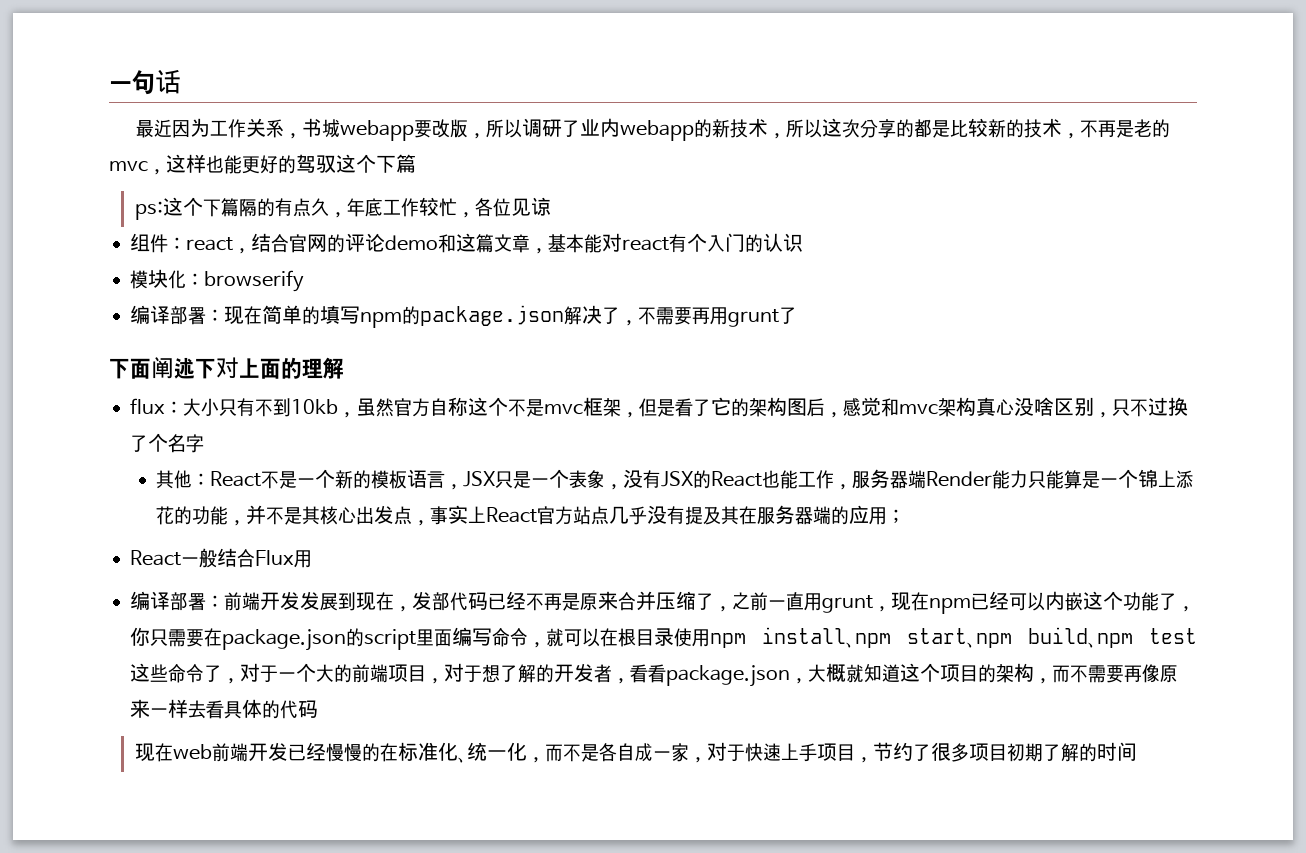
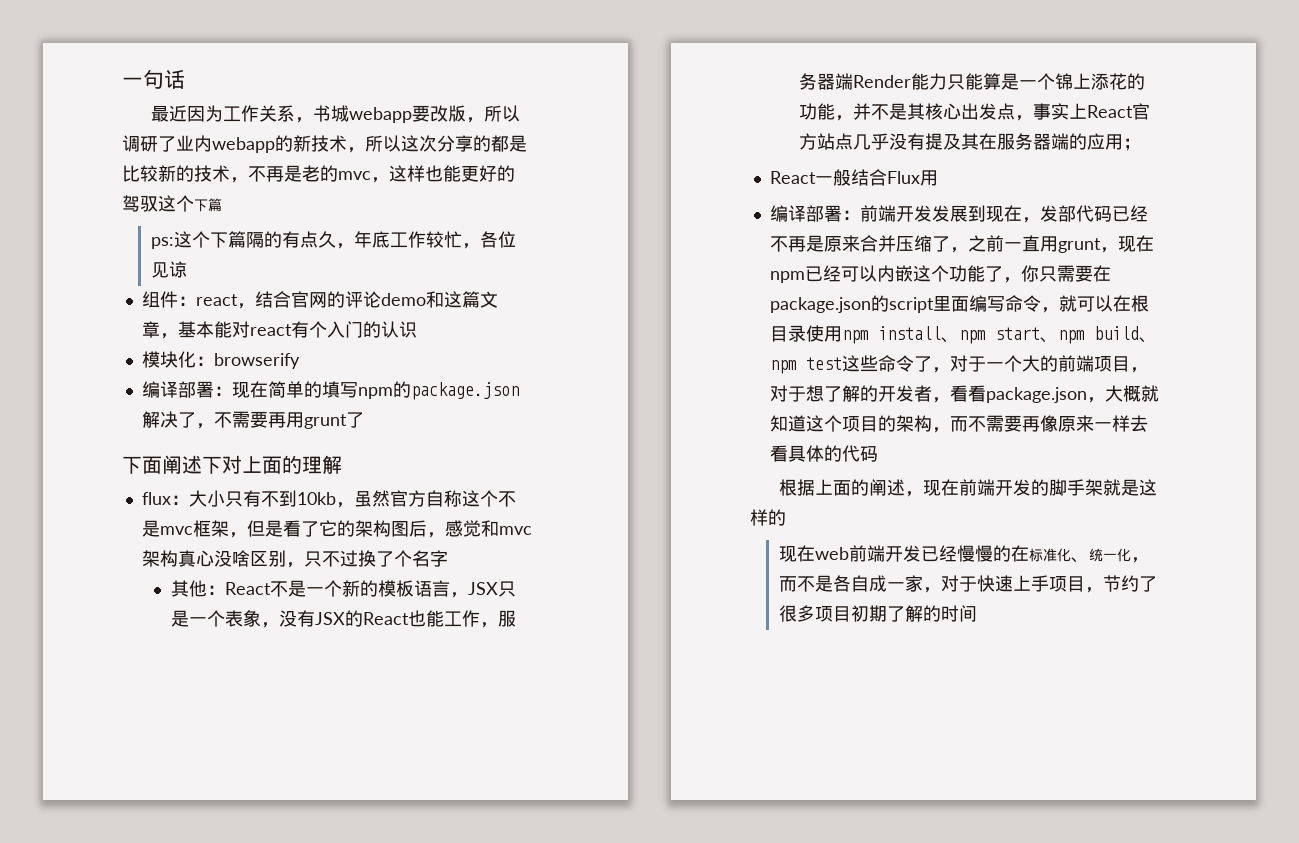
(319, 709) none -> [778,479,1157,497] [750,509,786,526] // 根据上面的阐述，现在前端开发的脚手架就是这样的

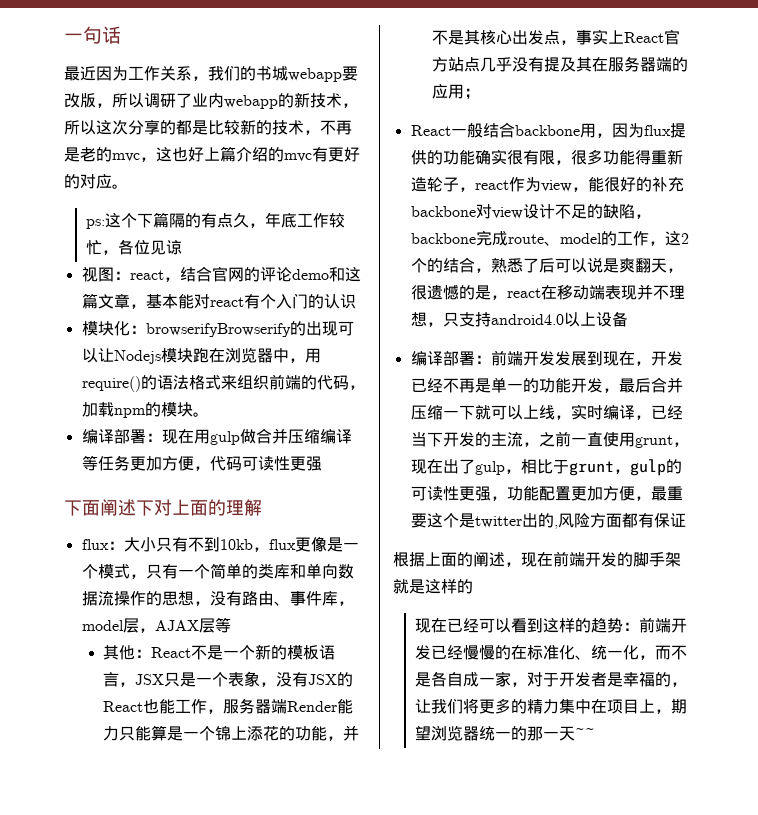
(313, 120) none -> [208,66,256,81] 我们的
[407,165,515,182] [122,195,222,212] 样也能更好的驾驭这个下篇 -> [172,146,360,162] [64,174,128,189] 也好上篇介绍的mvc有更好的对应。
[141,291,178,308] 组件 -> [81,266,114,282] 视图
[213,353,300,369] [141,381,519,400] [141,411,364,429] browserify // 编译部署：现在简单的填写npm的package.json解决了，不需要再用grunt了 -> [145,321,354,337] [81,347,321,364] [81,374,365,392] [81,402,209,418] [81,428,352,445] [81,455,322,471] browserifyBrowserify的出现可以让Nodejs模块跑在浏览器中，用require()的语法格式来组织前端的代码，加载npm的模块。 // 编译部署：现在用gulp做合并压缩编译等任务更加方便，代码可读性更强
[353,490,516,507] [141,520,532,538] [141,550,448,568] 虽然官方自称这个不是mvc框架，但是看了它的架构图后，感觉和mvc架构真心没啥区别，只不过换了个名字 -> [268,537,359,552] [81,563,354,579] [81,591,354,606] [81,617,231,633] flux更像是一个模式，只有一个简单的类库和单向数据流操作的思想，没有路由、事件库，model层，AJAX层等
[886,170,938,186] Flux用 -> [514,123,686,138] [410,149,683,165] [410,177,684,192] [410,204,651,219] [410,230,689,246] [410,257,683,273] [410,284,685,300] [410,311,628,327] backbone用，因为flux提供的功能确实很有限，很多功能得重新造轮子，react作为view，能很好的补充backbone对view设计不足的缺陷，backbone完成route、model的工作，这2个的结合，熟悉了后可以说是爽翻天，很遗憾的是，react在移动端表现并不理想，只支持android4.0以上设备
[1039,205,1112,222] 发部代码 -> [650,351,683,366] 开发
[823,235,950,252] 原来合并压缩了 -> [490,377,683,393] [410,404,683,420] [410,432,523,447] 单一的功能开发，最后合并压缩一下就可以上线，实时编译，已经当下开发的主流
(1040, 243) none -> [602,432,619,447] 使
[769,265,1111,283] [769,295,1149,313] [769,325,1157,344] [769,355,1148,374] [769,385,1159,403] [769,415,1148,433] [769,445,878,462] npm已经可以内嵌这个功能了，你只需要在package.json的script里面编写命令，就可以在根目录使用npm install、npm start、npm build、npm test这些命令了，对于一个大的前端项目，对于想了解的开发者，看看package.json，大概就知道这个项目的架构，而不需要再像原来一样去看具体的代码 -> [442,459,682,476] [410,486,683,501] [410,513,686,529] 出了gulp，相比于grunt，gulp的可读性更强，功能配置更加方便，最重要这个是twitter出的,风险方面都有保证
[814,547,849,560] web -> [446,618,639,633] 已经可以看到这样的趋势：
[976,575,1157,593] [778,605,977,622] 快速上手项目，节约了很多项目初期了解的时间 -> [558,671,687,687] [414,698,687,714] [414,725,595,741] 开发者是幸福的，让我们将更多的精力集中在项目上，期望浏览器统一的那一天~~

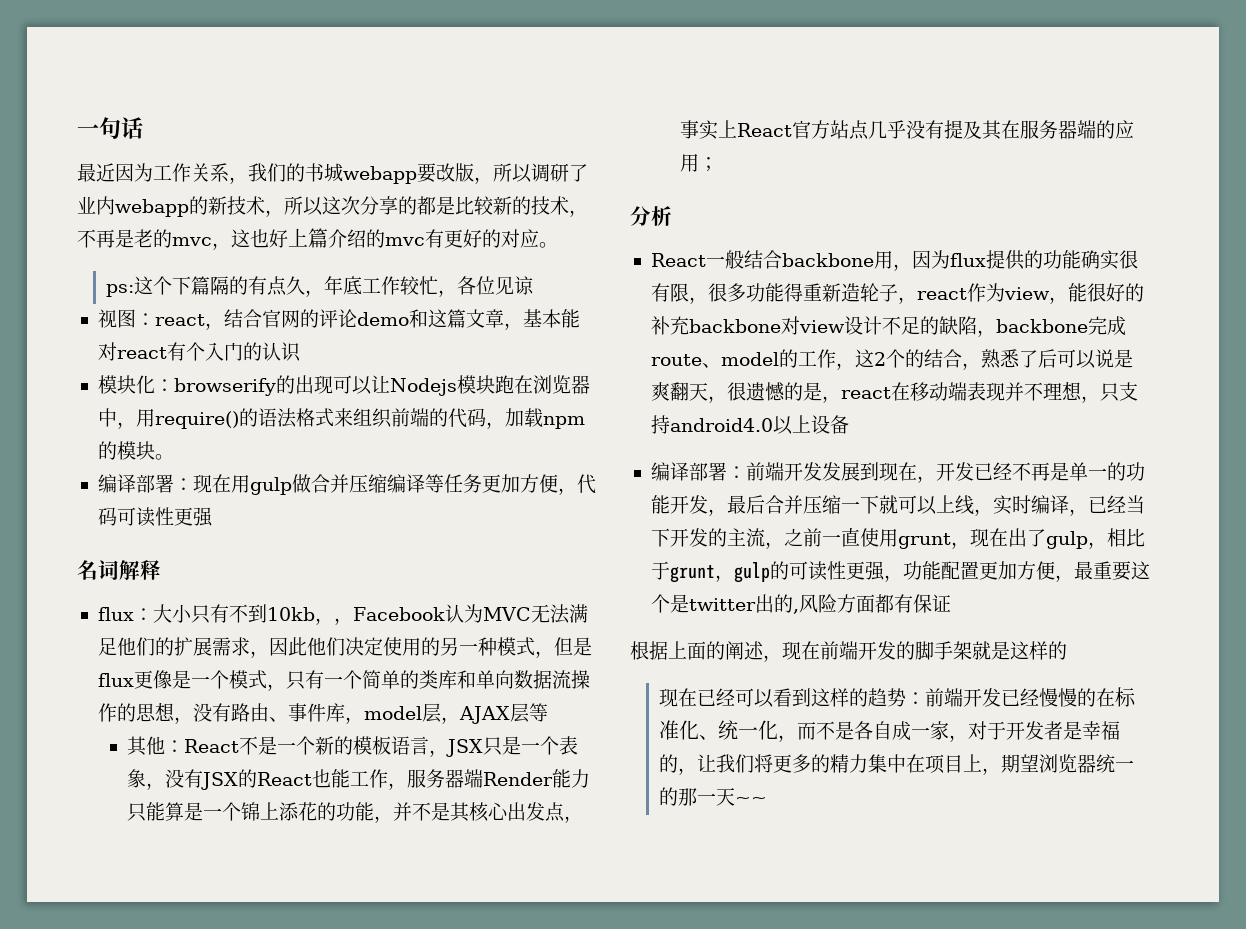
[145,323,291,337] browserifyBrowserify -> [173,378,276,396] browserify
[64,499,244,516] 下面阐述下对上面的理 -> [77,560,119,580] 名词
(262, 507) none -> [140,560,161,580] 释
(269, 549) none -> [333,604,588,625] [97,637,592,658] ，Facebook认为MVC无法满足他们的扩展需求，因此他们决定使用的另一种模式，但是
(481, 94) none -> [630,206,672,226] // 分析

